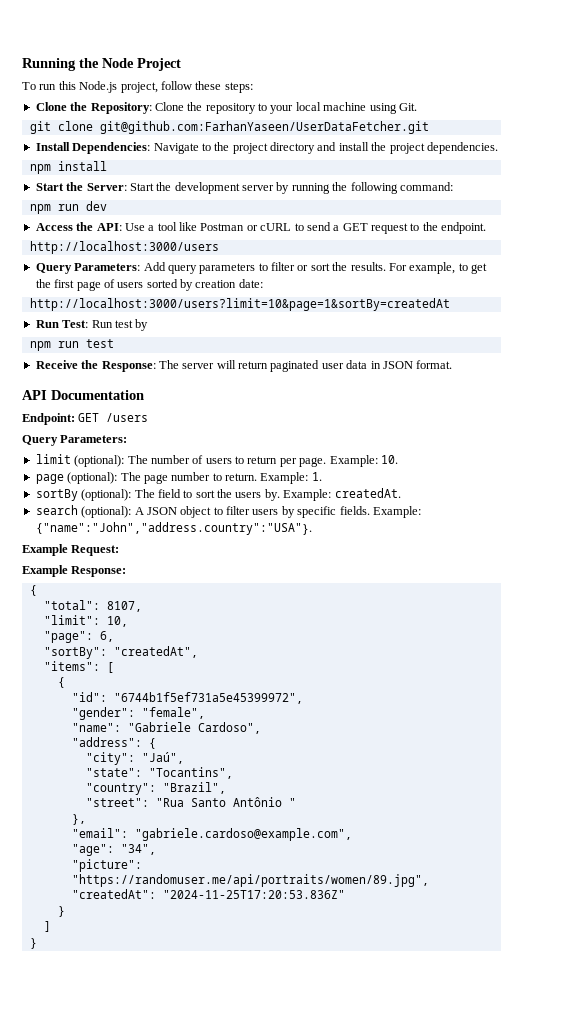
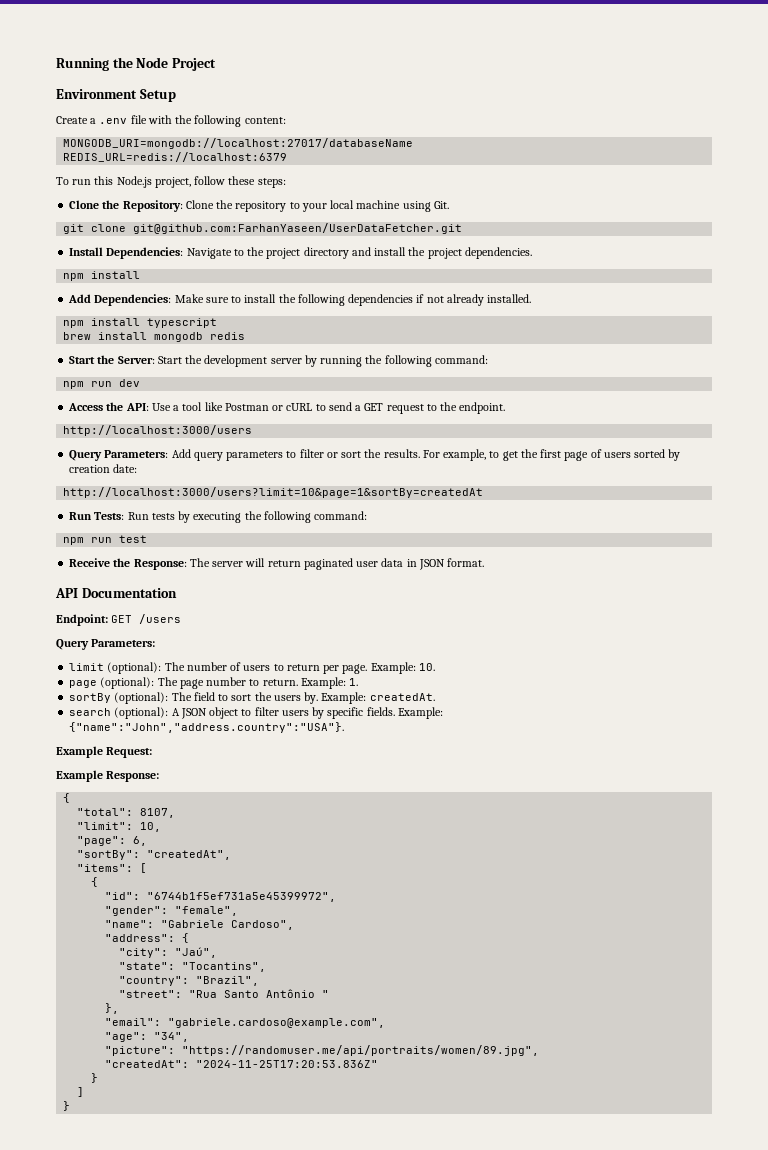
(181, 64) none -> [56,89,176,102] [56,115,286,127] [63,138,414,149] [63,152,288,162] // Environment Setup // Create a .env file with the following content: // MONGODB_URI=mongodb://localhost:27017/databaseName // REDIS_URL=redis://localhost:6379
(107, 166) none -> [68,294,532,306] [63,318,218,328] [63,332,246,342] // Add Dependencies: Make sure to install the following dependencies if not already installed. // npm install typescript // brew install mongodb redis
[62,319,149,331] Test: Run test by -> [94,511,368,523] Tests: Run tests by executing the following command:

